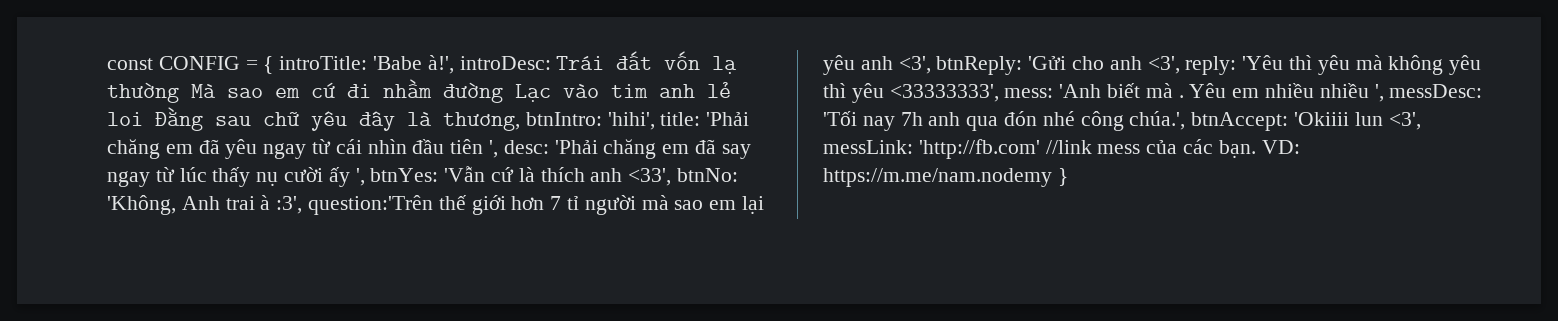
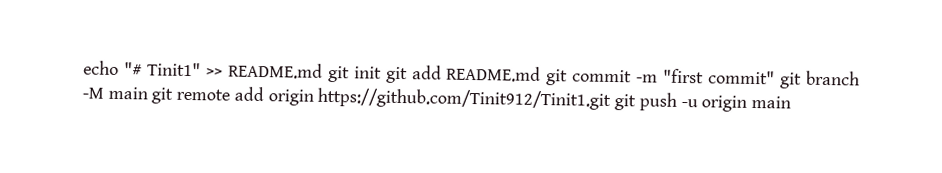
[107,51,738,74] [107,79,731,103] [107,107,750,131] [107,139,751,159] [107,166,739,187] [107,195,765,215] [823,55,1482,75] [823,83,1483,103] [823,111,1421,131] [823,139,1300,159] [823,168,1068,187] const CONFIG = { introTitle: 'Babe à!', introDesc: Trái đất vốn lạ thường Mà sao em cứ đi nhầm đường Lạc vào tim anh lẻ loi Đằng sau chữ yêu đây là thương, btnIntro: 'hihi', title: 'Phải chăng em đã yêu ngay từ cái nhìn đầu tiên ', desc: 'Phải chăng em đã say ngay từ lúc thấy nụ cười ấy ', btnYes: 'Vẫn cứ là thích anh <33', btnNo: 'Không, Anh trai à :3', question:'Trên thế giới hơn 7 tỉ người mà sao em lại yêu anh <3', btnReply: 'Gửi cho anh <3', reply: 'Yêu thì yêu mà không yêu thì yêu <33333333', mess: 'Anh biết mà . Yêu em nhiều nhiều ', messDesc: 'Tối nay 7h anh qua đón nhé công chúa.', btnAccept: 'Okiiii lun <3', messLink: 'http://fb.com' //link mess của các bạn. VD: https://m.me/nam.nodemy } -> [83,60,860,89] [82,86,791,112] echo "# Tinit1" >> README.md git init git add README.md git commit -m "first commit" git branch -M main git remote add origin https://github.com/Tinit912/Tinit1.git git push -u origin main

